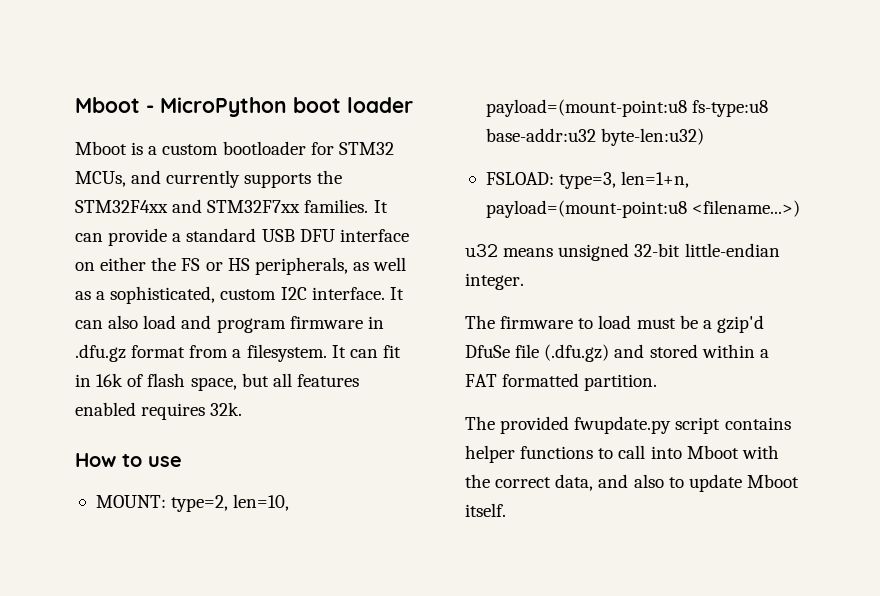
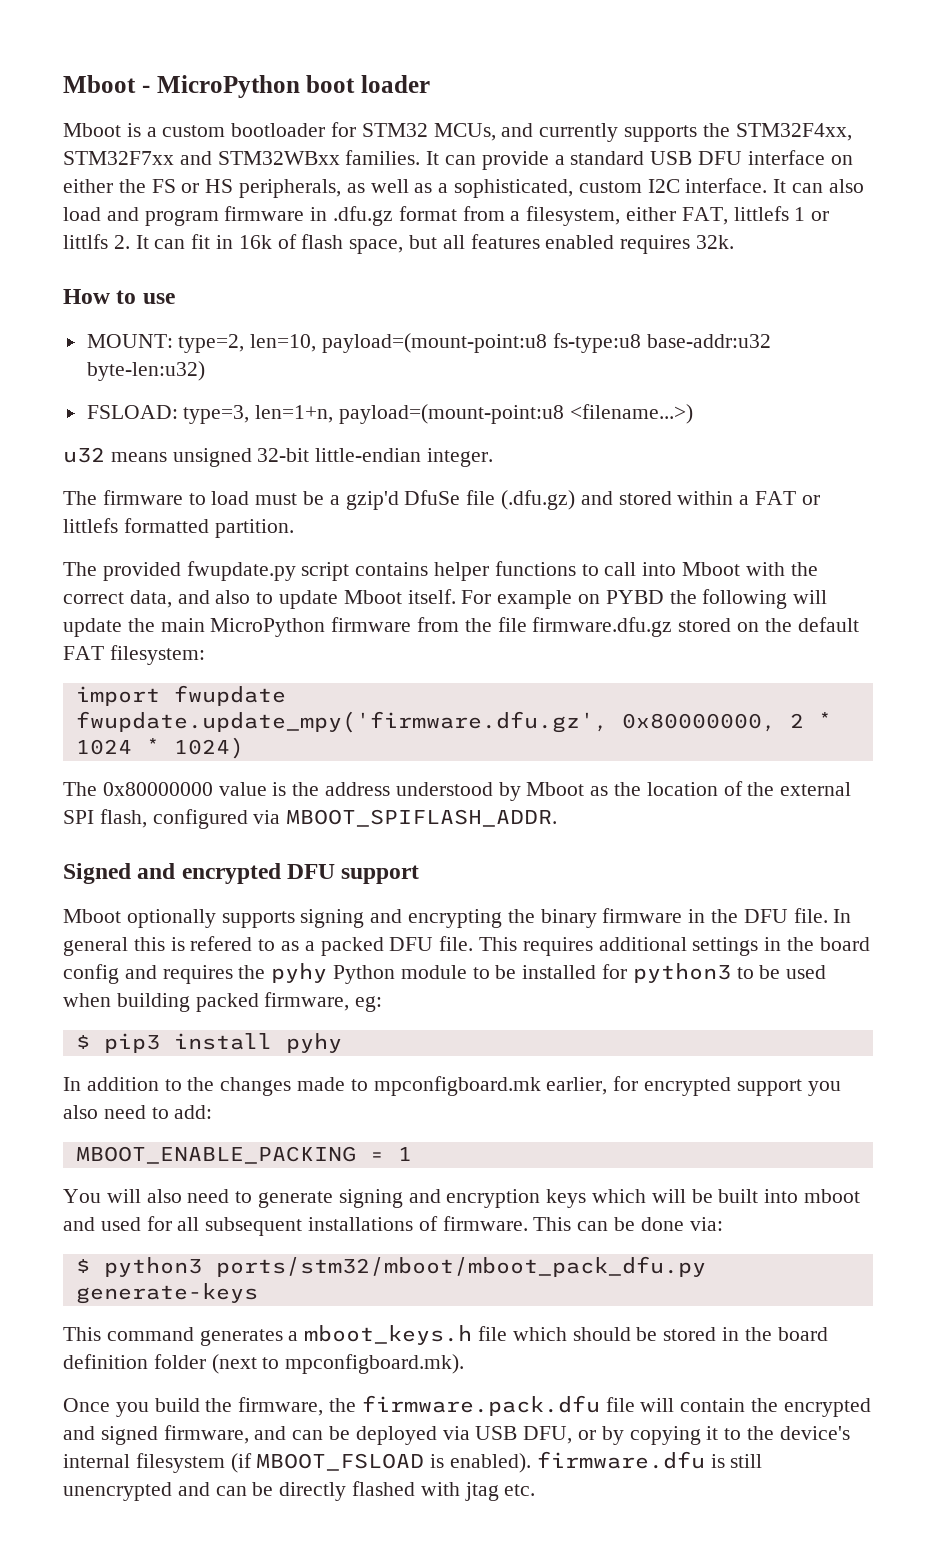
[75,199,301,213] STM32F4xx and STM32F7xx -> [735,123,852,141] [63,151,340,165] STM32F4xx, STM32F7xx and STM32WBxx
[246,344,327,362] filesystem. -> [526,206,830,226] [63,234,130,249] filesystem, either FAT, littlefs 1 or littlfs 2.
(497, 380) none -> [801,495,820,505] [63,518,118,533] or littlefs
(506, 510) none -> [461,589,828,609] [63,617,859,637] [63,645,205,665] [75,685,286,706] [75,711,832,733] [75,737,244,759] [63,781,852,801] [63,809,558,829] [63,863,420,884] [63,908,852,928] [63,936,870,956] [63,963,827,984] [63,992,383,1012] [75,1033,342,1053] [63,1076,841,1096] [63,1105,213,1119] [75,1146,412,1164] [63,1189,861,1208] [63,1216,723,1236] [75,1256,706,1277] [75,1283,258,1304] [63,1325,828,1346] [63,1354,465,1374] [63,1395,871,1417] [63,1425,850,1445] [63,1451,763,1473] [63,1481,536,1501] For example on PYBD the following will update the main MicroPython firmware from the file firmware.dfu.gz stored on the default FAT filesystem: // import fwupdate // fwupdate.update_mpy('firmware.dfu.gz', 0x80000000, 2 * 1024 * 1024) // The 0x80000000 value is the address understood by Mboot as the location of the external SPI flash, configured via MBOOT_SPIFLASH_ADDR. // Signed and encrypted DFU support // Mboot optionally supports signing and encrypting the binary firmware in the DFU file. In general this is refered to as a packed DFU file. This requires additional settings in the board config and requires the pyhy Python module to be installed for python3 to be used when building packed firmware, eg: // $ pip3 install pyhy // In addition to the changes made to mpconfigboard.mk earlier, for encrypted support you also need to add: // MBOOT_ENABLE_PACKING = 1 // You will also need to generate signing and encryption keys which will be built into mboot and used for all subsequent installations of firmware. This can be done via: // $ python3 ports/stm32/mboot/mboot_pack_dfu.py generate-keys // This command generates a mboot_keys.h file which should be stored in the board definition folder (next to mpconfigboard.mk). // Once you build the firmware, the firmware.pack.dfu file will contain the encrypted and signed firmware, and can be deployed via USB DFU, or by copying it to the device's internal filesystem (if MBOOT_FSLOAD is enabled). firmware.dfu is still unencrypted and can be directly flashed with jtag etc.

